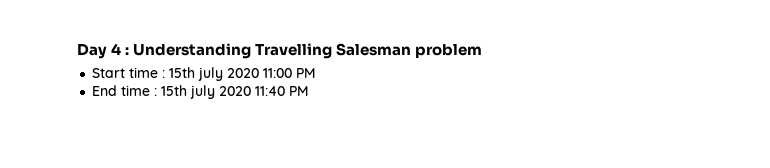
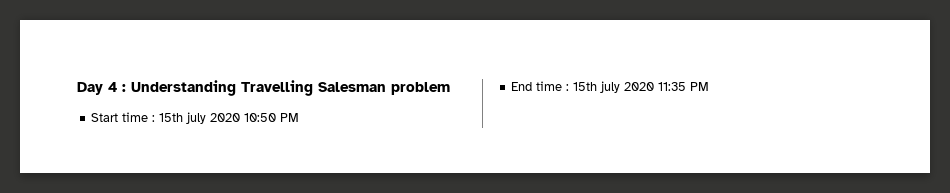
[263,68,293,78] 11:00 -> [244,113,277,122] 10:50
[255,86,286,96] 11:40 -> [658,82,687,91] 11:35

